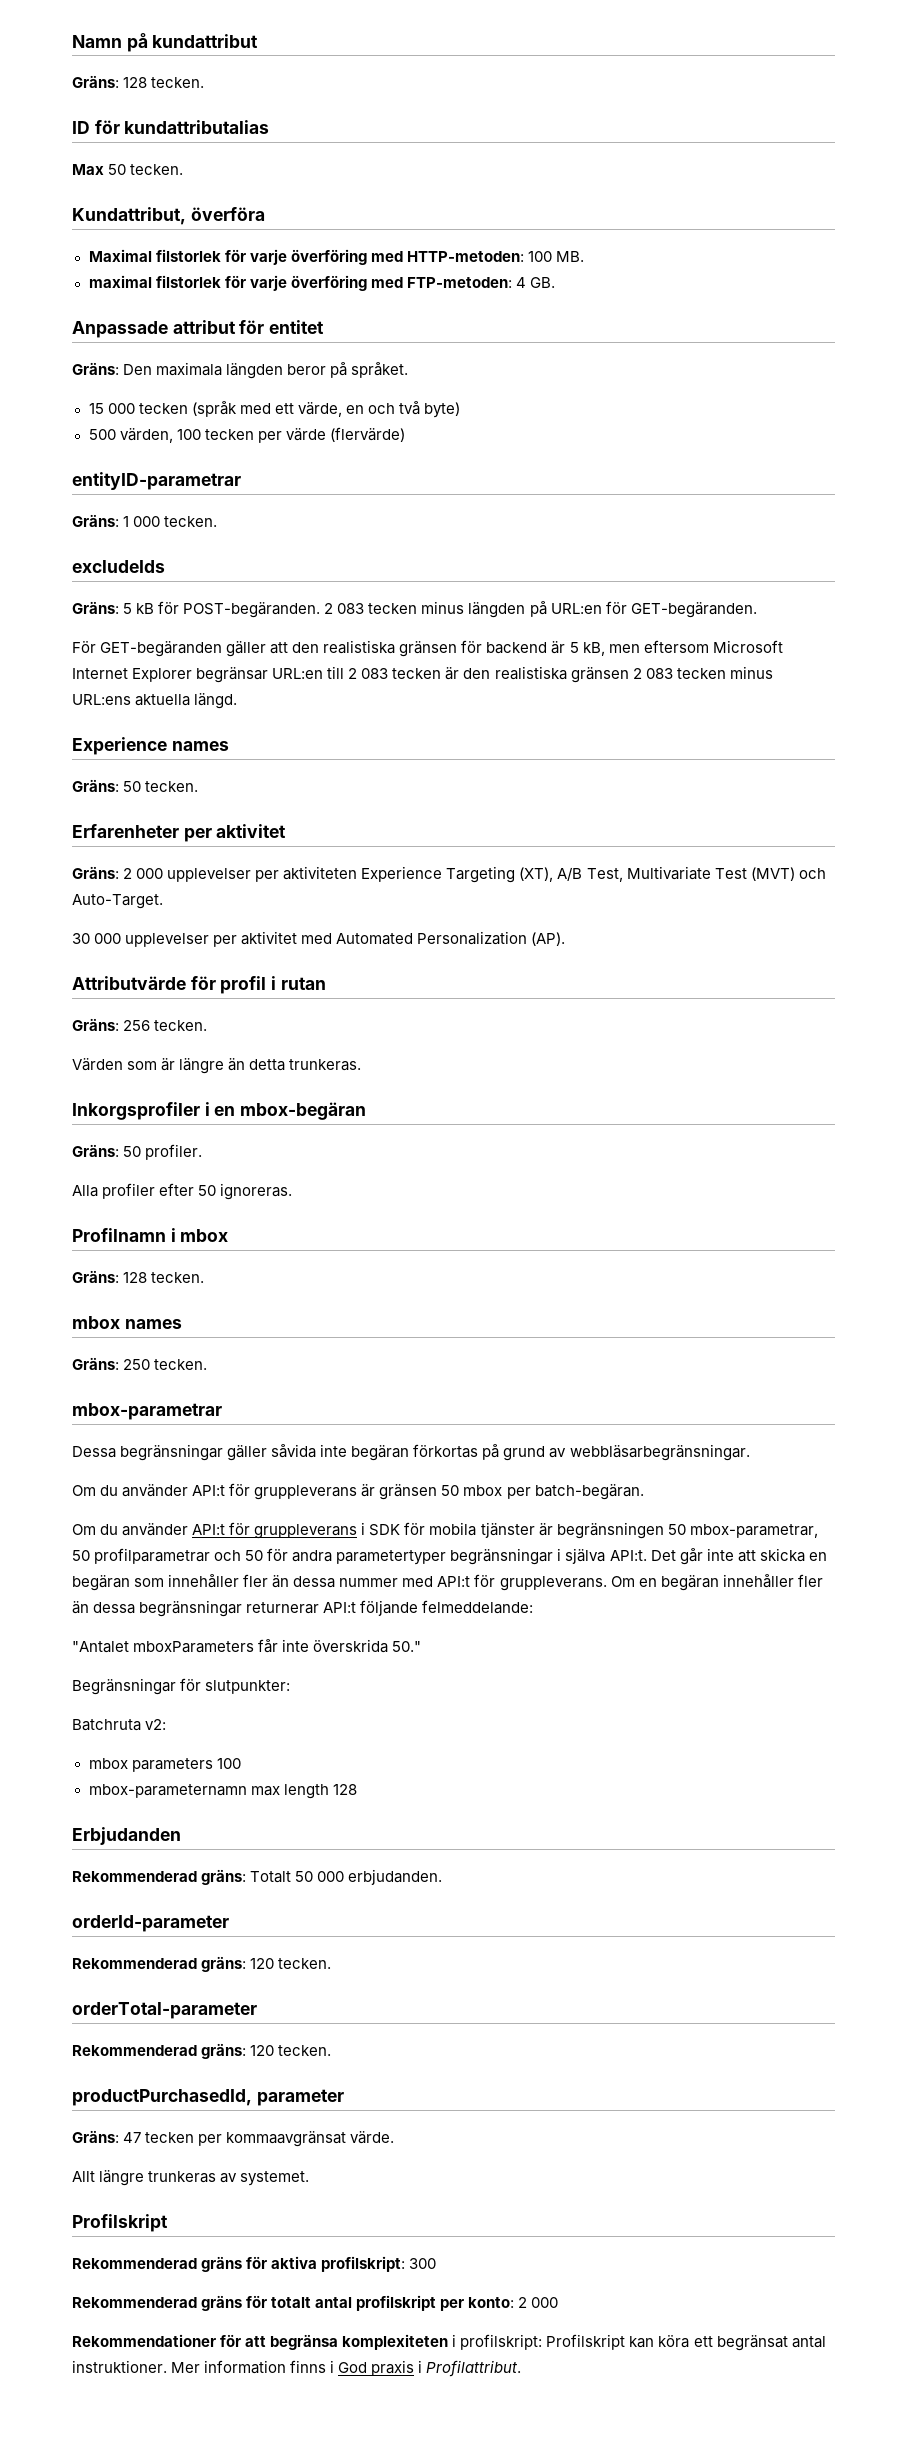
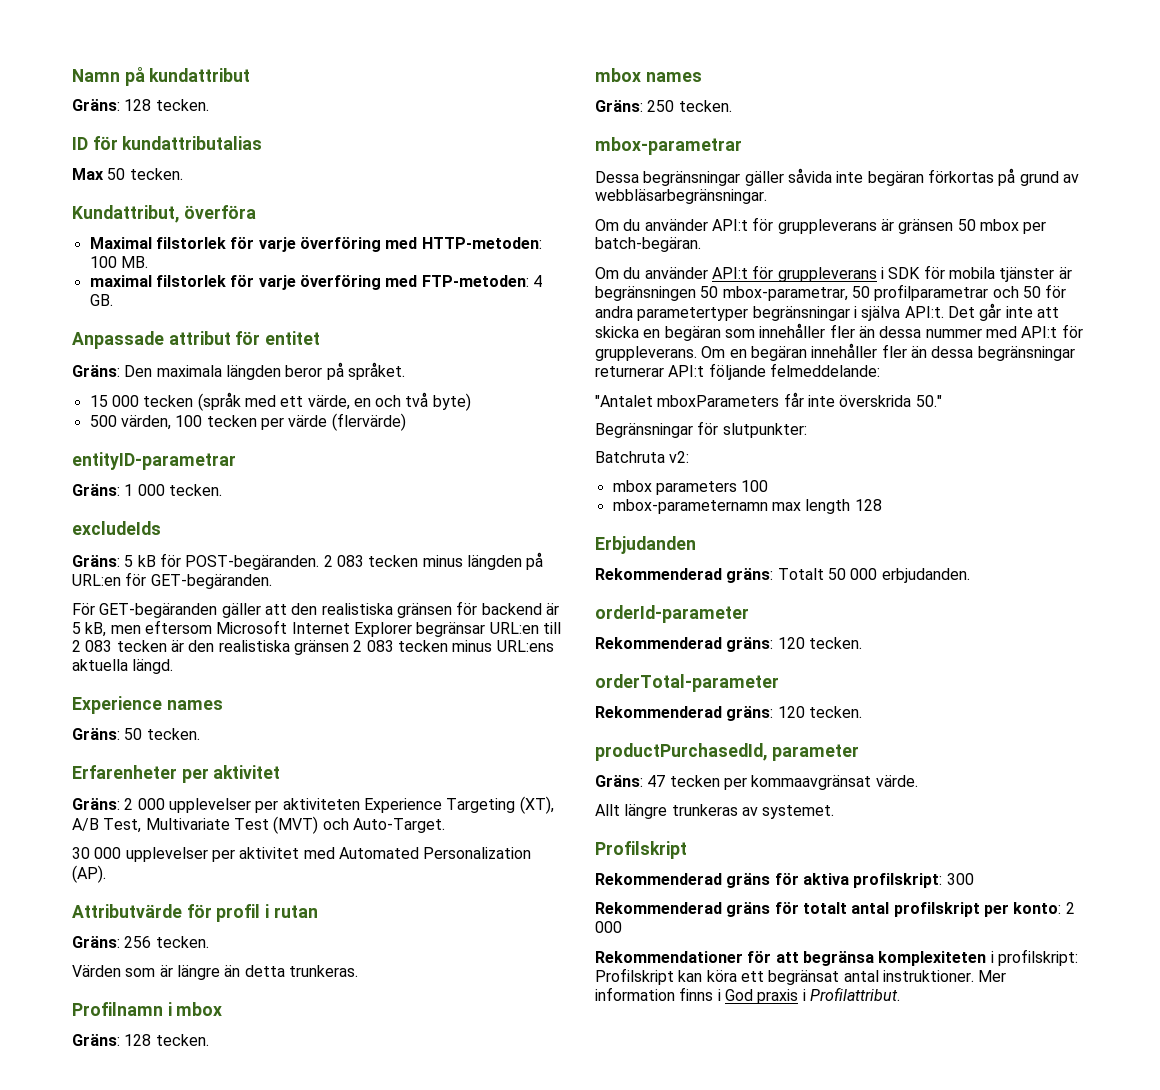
[72,1102,367,1120] [72,1144,203,1160] [72,1183,293,1200] // Inkorgsprofiler i en mbox-begäran // Gräns: 50 profiler. // Alla profiler efter 50 ignoreras. -> (358, 971) none

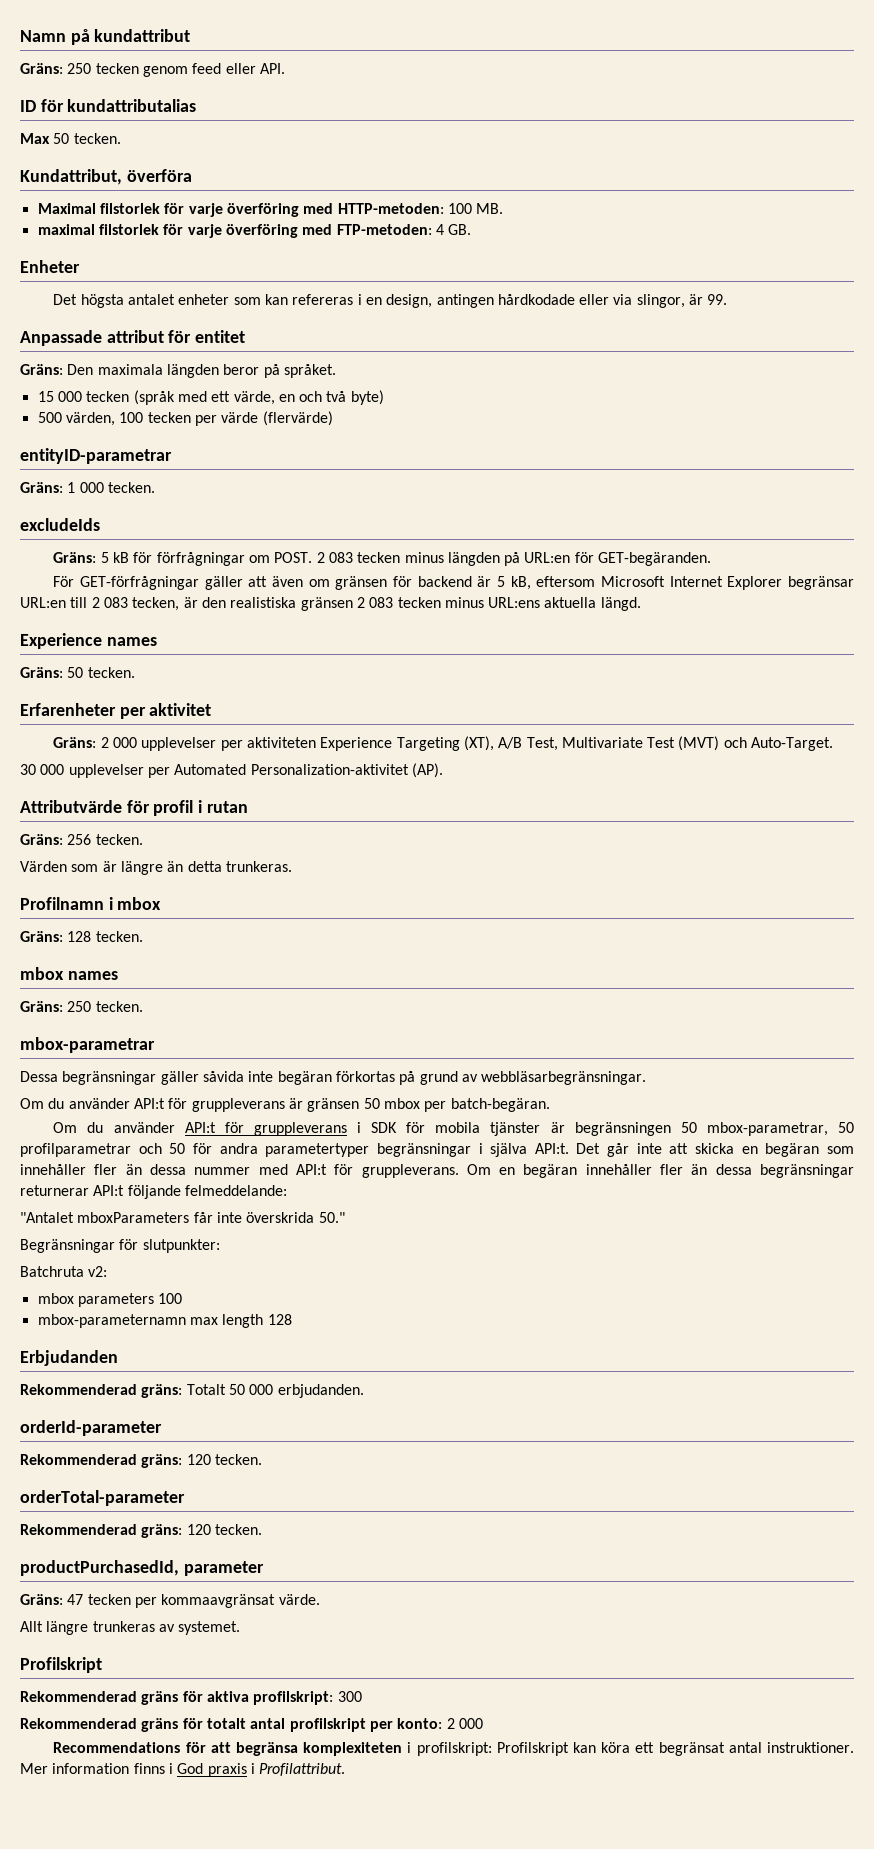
[124,99,209,111] 128 tecken. -> [67,63,285,77] 250 tecken genom feed eller API.
(113, 300) none -> [20,260,80,273] [53,294,728,308] // Enheter // Det högsta antalet enheter som kan refereras i en design, antingen hårdkodade eller via slingor, är 99.
[185,555,320,570] POST-begäranden. -> [156,552,313,566] förfrågningar om POST.
[99,603,218,618] GET-begäranden -> [79,576,199,590] GET-förfrågningar
[291,603,393,615] den realistiska -> [271,576,330,587] även om
[110,625,141,634] men -> (531, 583) none
[116,640,167,652] tecken -> [132,597,180,611] tecken,
[239,847,532,859] aktivitet med Automated Personalization -> [174,764,409,775] Automated Personalization-aktivitet
[595,951,743,963] Rekommendationer -> [53,1742,181,1753] Recommendations

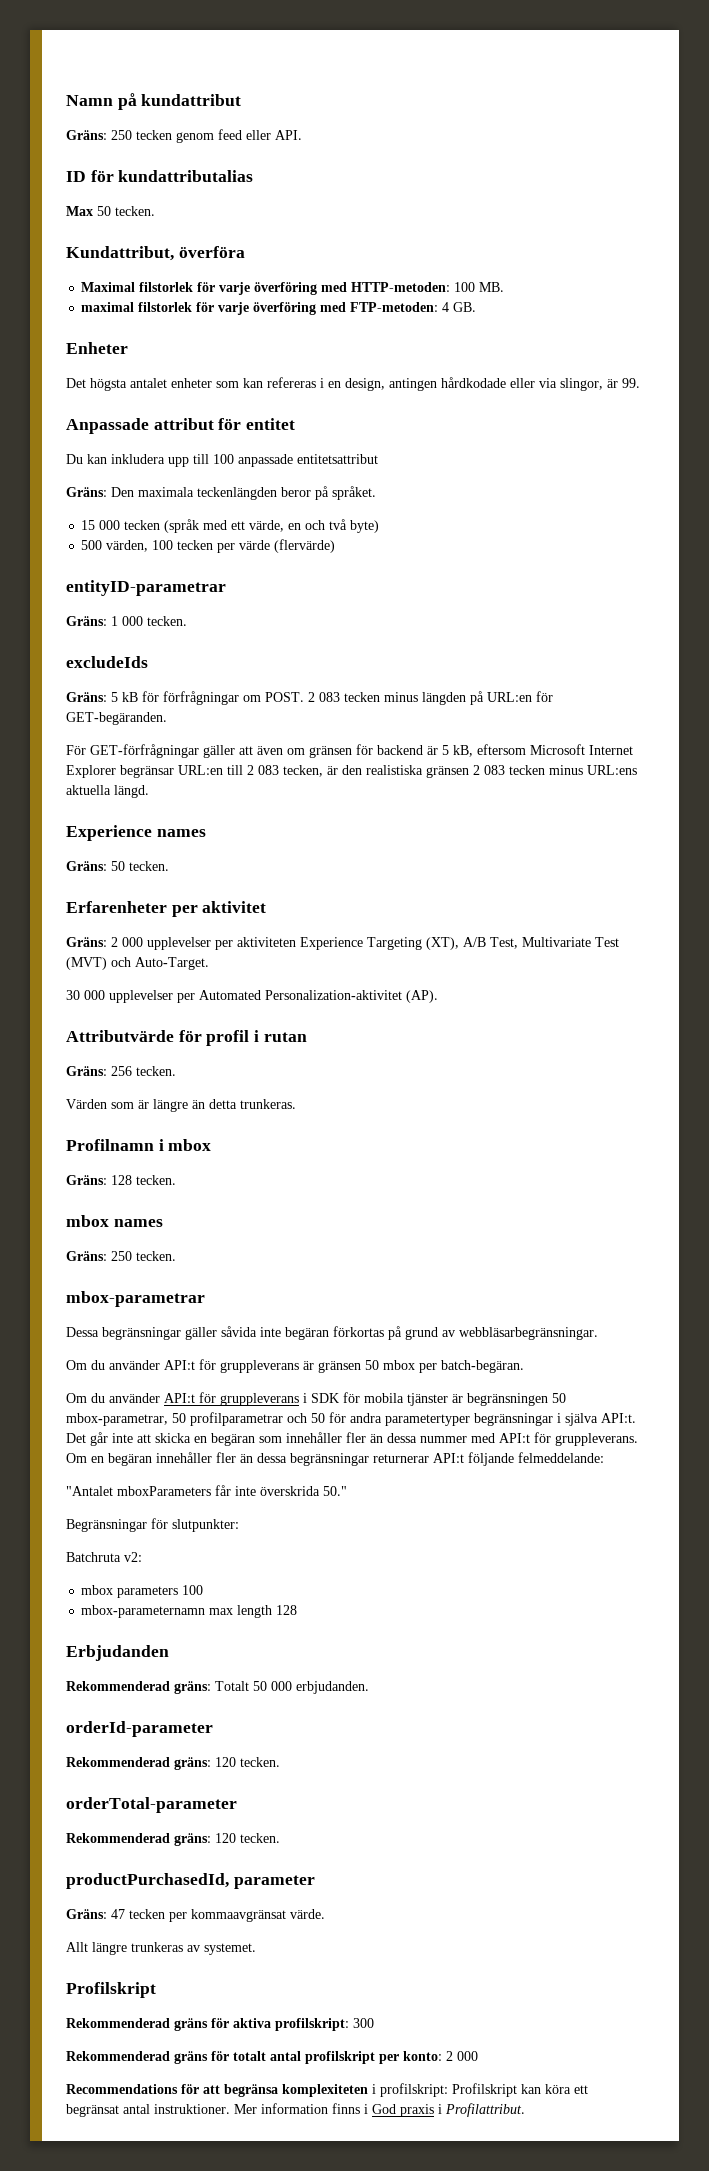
(246, 336) none -> [66,454,378,467] // Du kan inkludera upp till 100 anpassade entitetsattribut
[166,364,219,378] längden -> [197,487,277,500] teckenlängden

